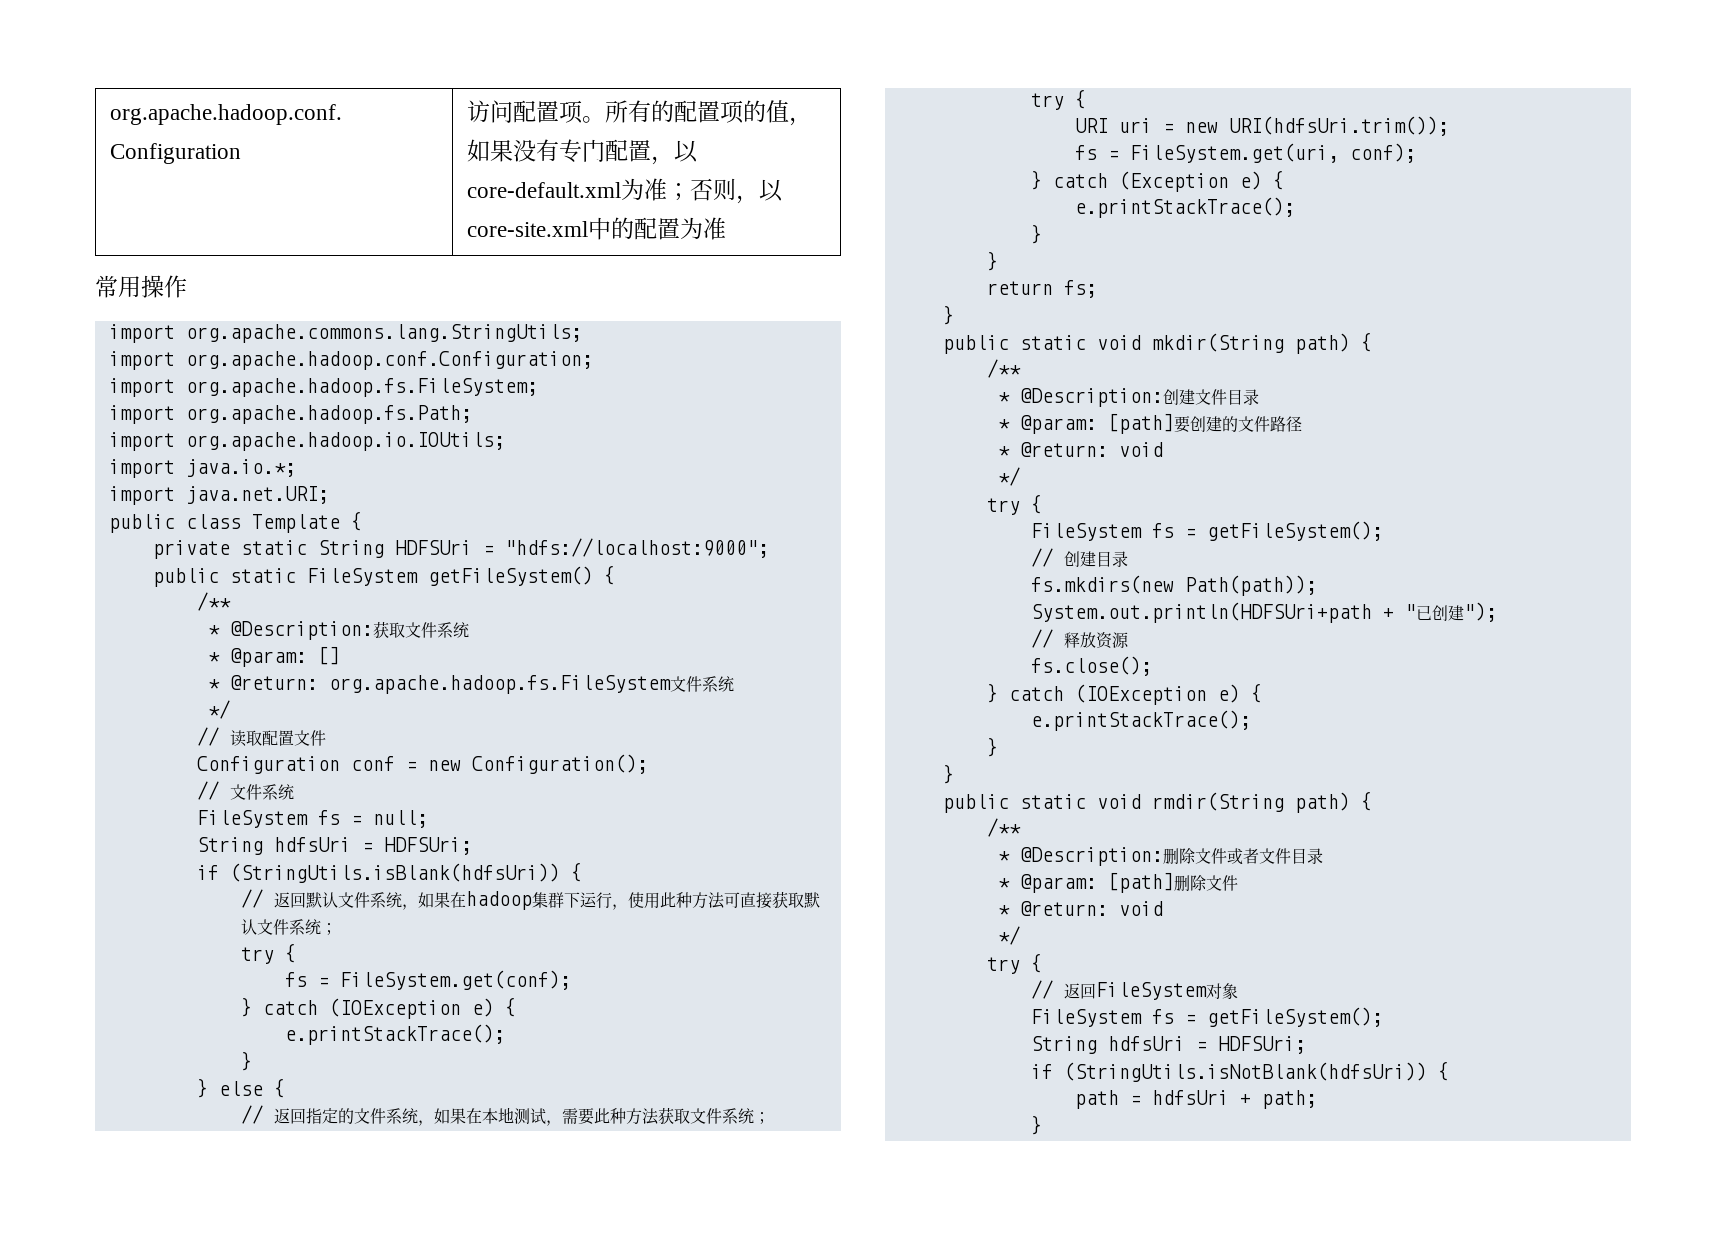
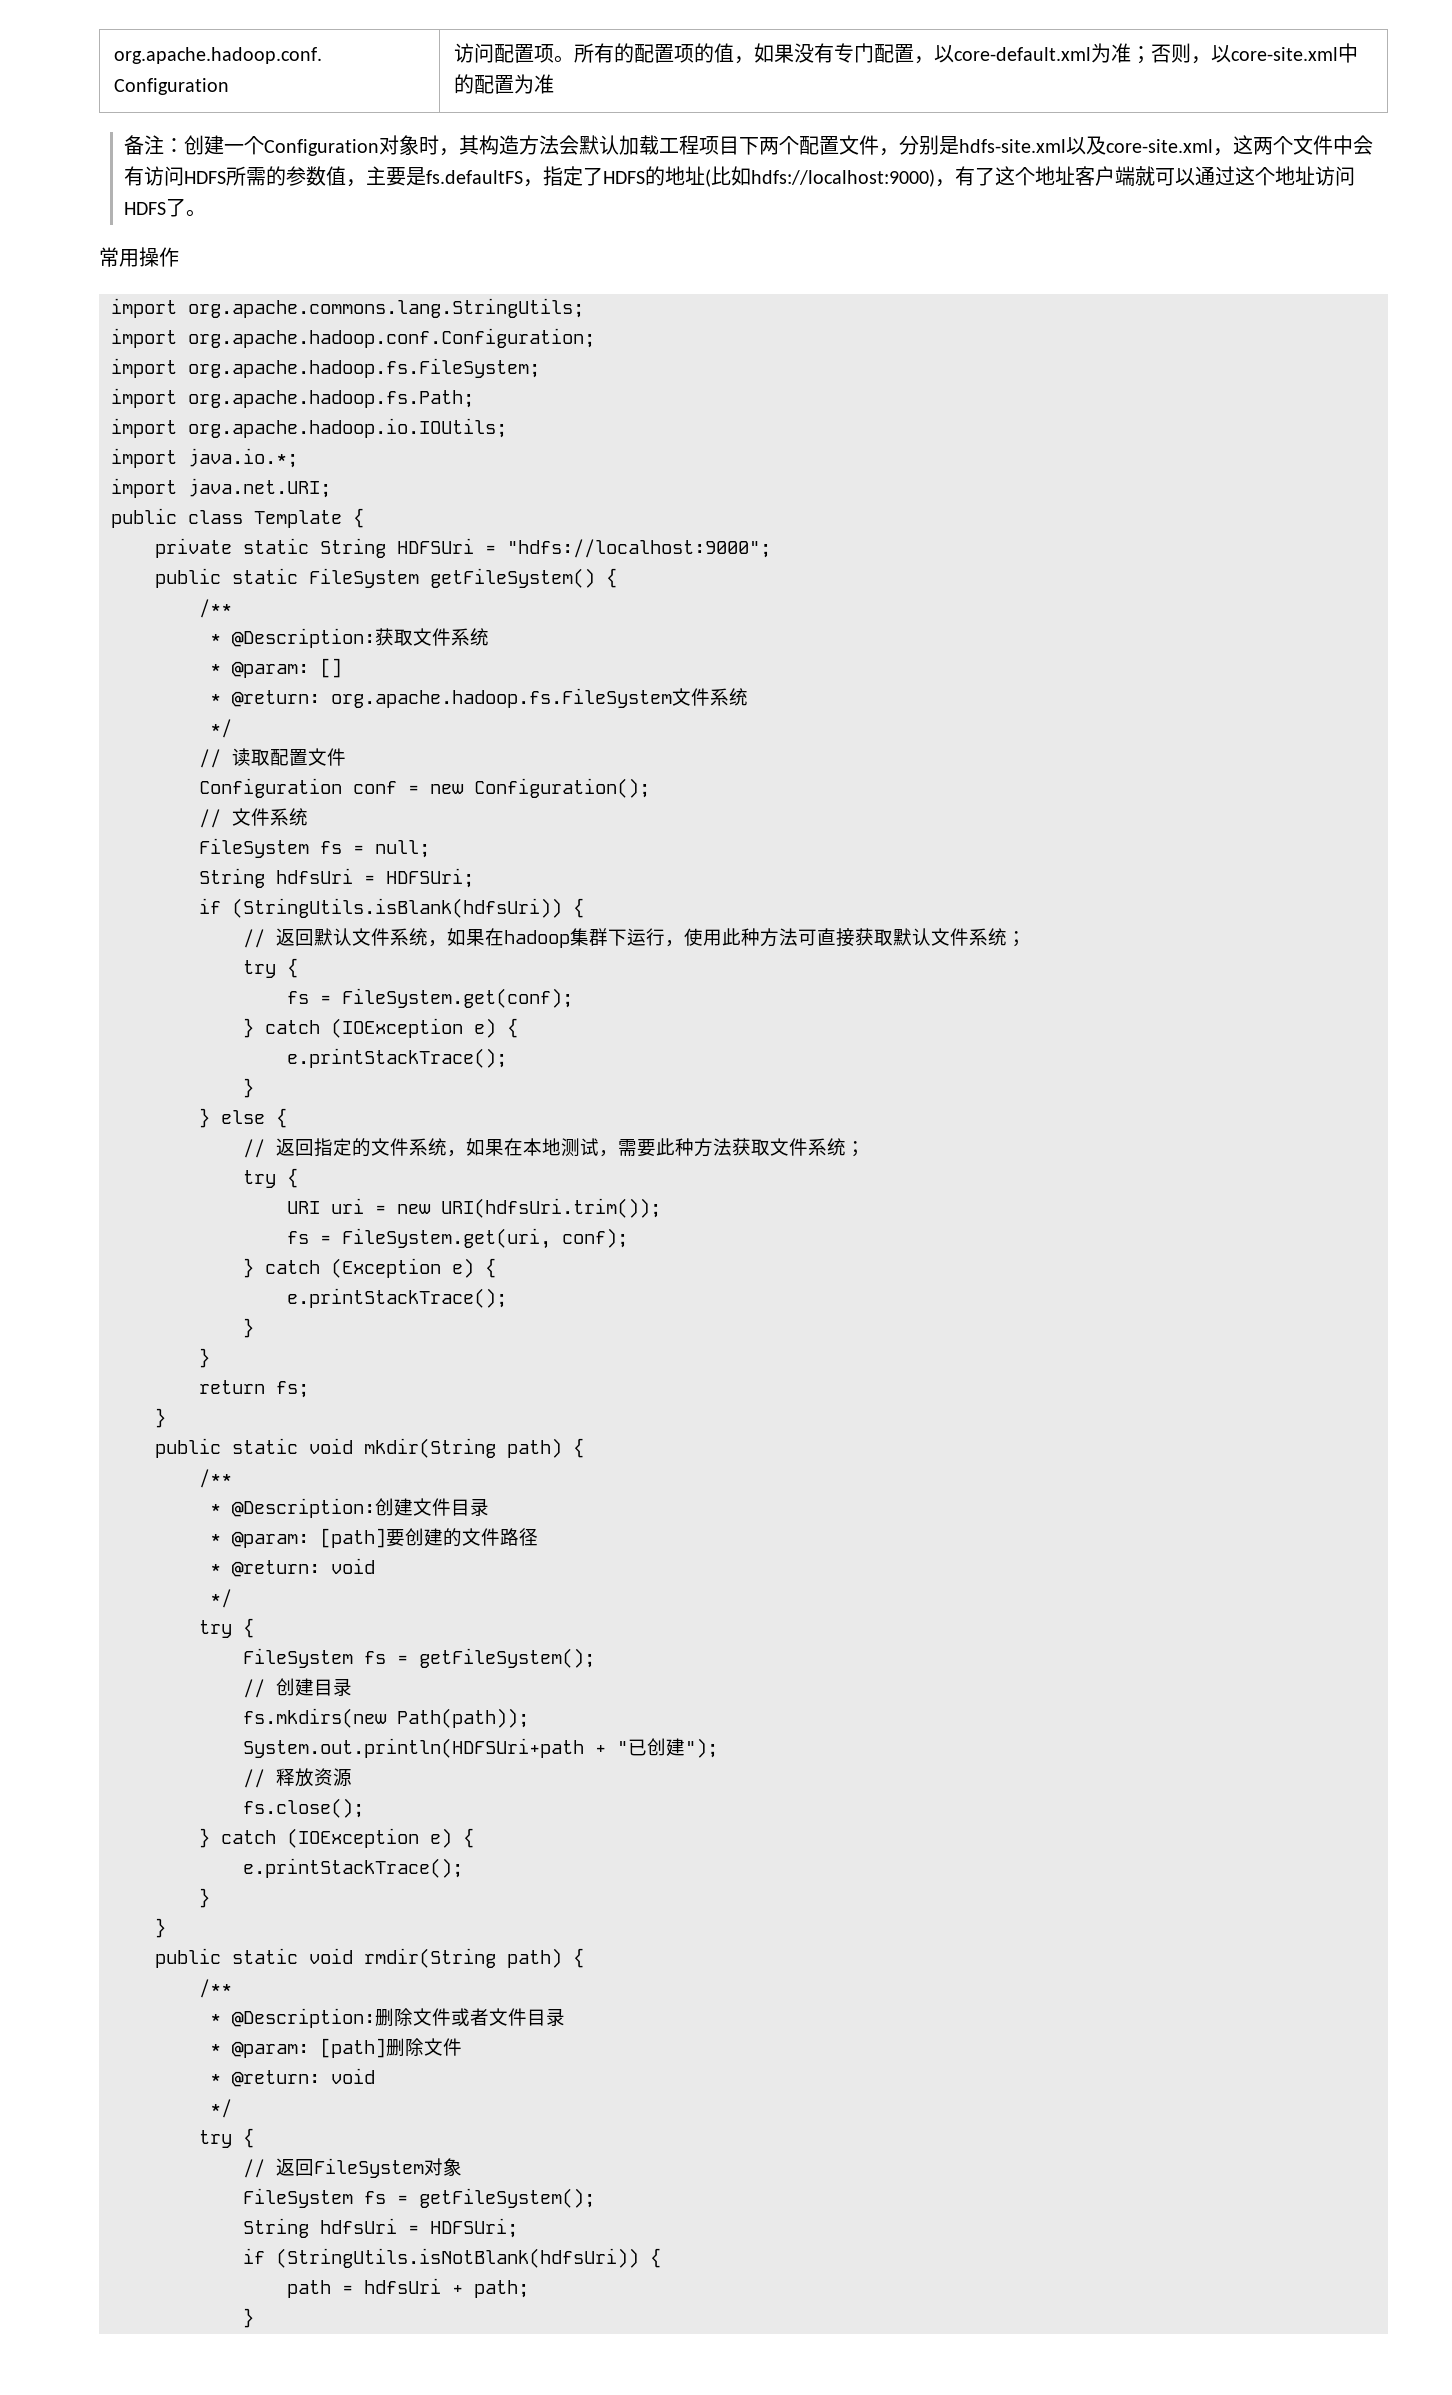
(726, 228) none -> [123,135,1373,156] [123,166,1355,187] [123,198,206,217] // 备注：创建一个Configuration对象时，其构造方法会默认加载工程项目下两个配置文件，分别是hdfs-site.xml以及core-site.xml，这两个文件中会有访问HDFS所需的参数值，主要是fs.defaultFS，指定了HDFS的地址(比如hdfs://localhost:9000)，有了这个地址客户端就可以通过这个地址访问HDFS了。

